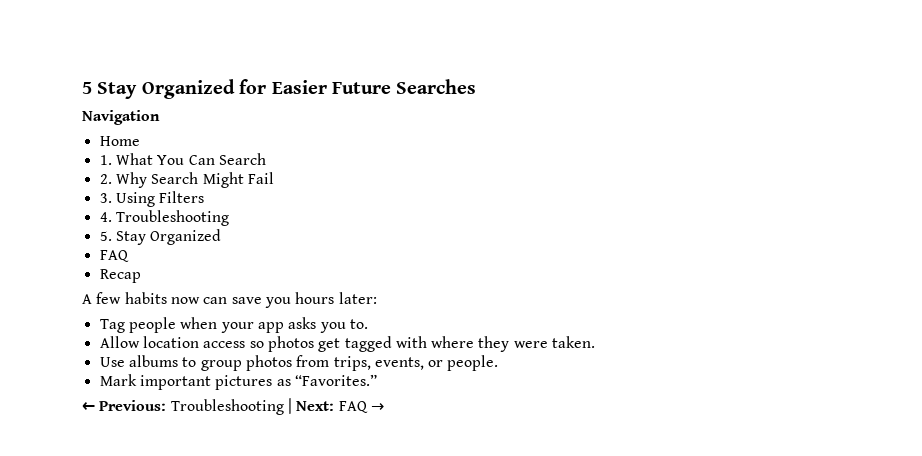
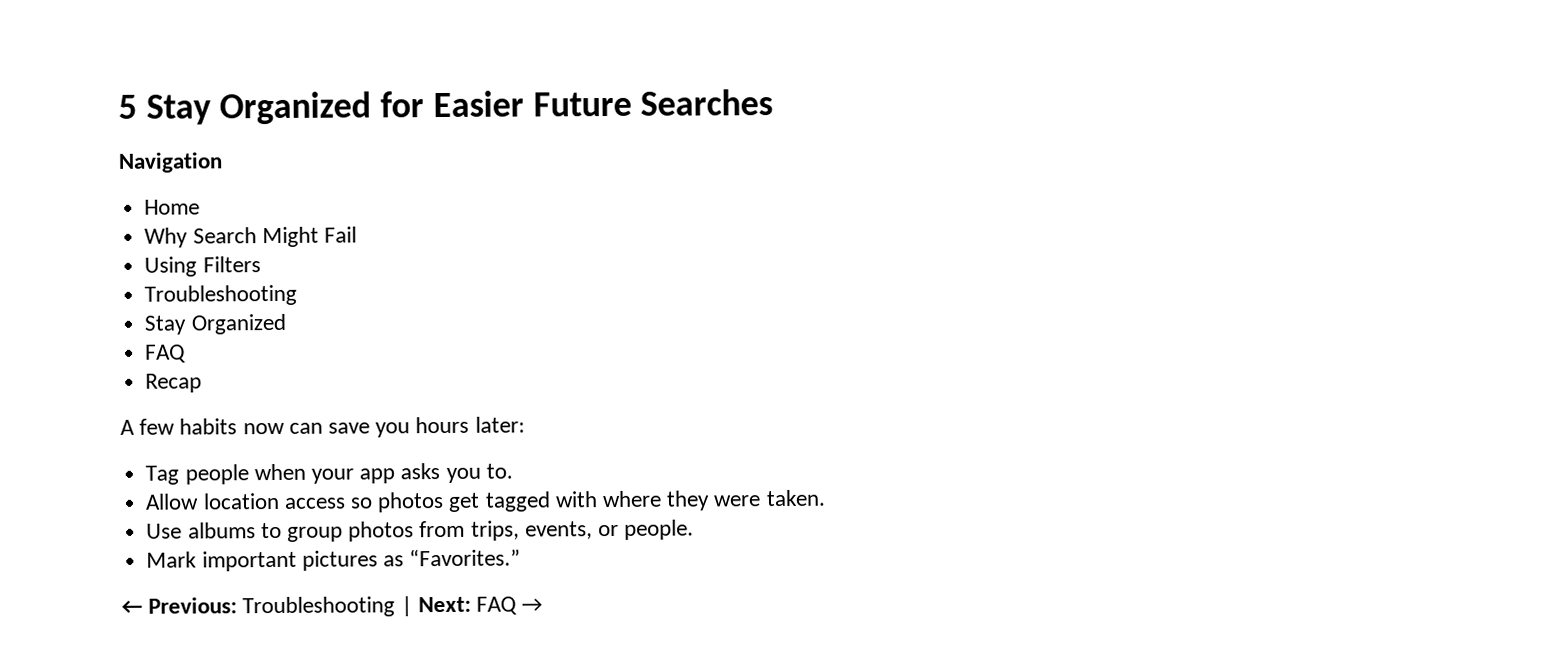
[99,153,266,165] [99,174,112,184] 1. What You Can Search // 2. -> (201, 207) none
[99,193,112,203] 3. -> (357, 234) none
[99,212,112,222] 4. -> (261, 264) none
[99,231,112,241] 5. -> (298, 295) none

